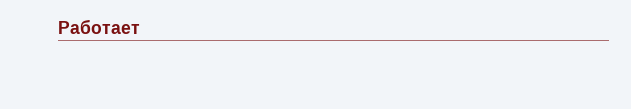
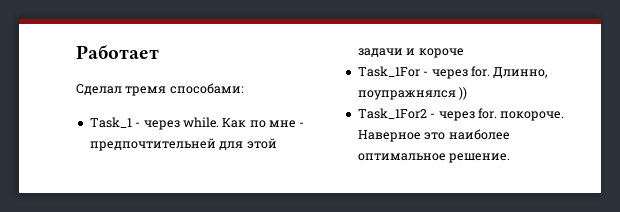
(140, 26) none -> [76,83,244,96] [89,117,305,130] [89,138,277,151] [357,48,464,58] [357,66,548,79] [357,87,468,100] [357,108,565,121] [357,129,510,142] [357,153,511,163] // Сделал тремя способами: // Task_1 - через while. Как по мне - предпочтительней для этой задачи и короче // Task_1For - через for. Длинно, поупражнялся )) // Task_1For2 - через for. покороче. Наверное это наиболее оптимальное решение.

